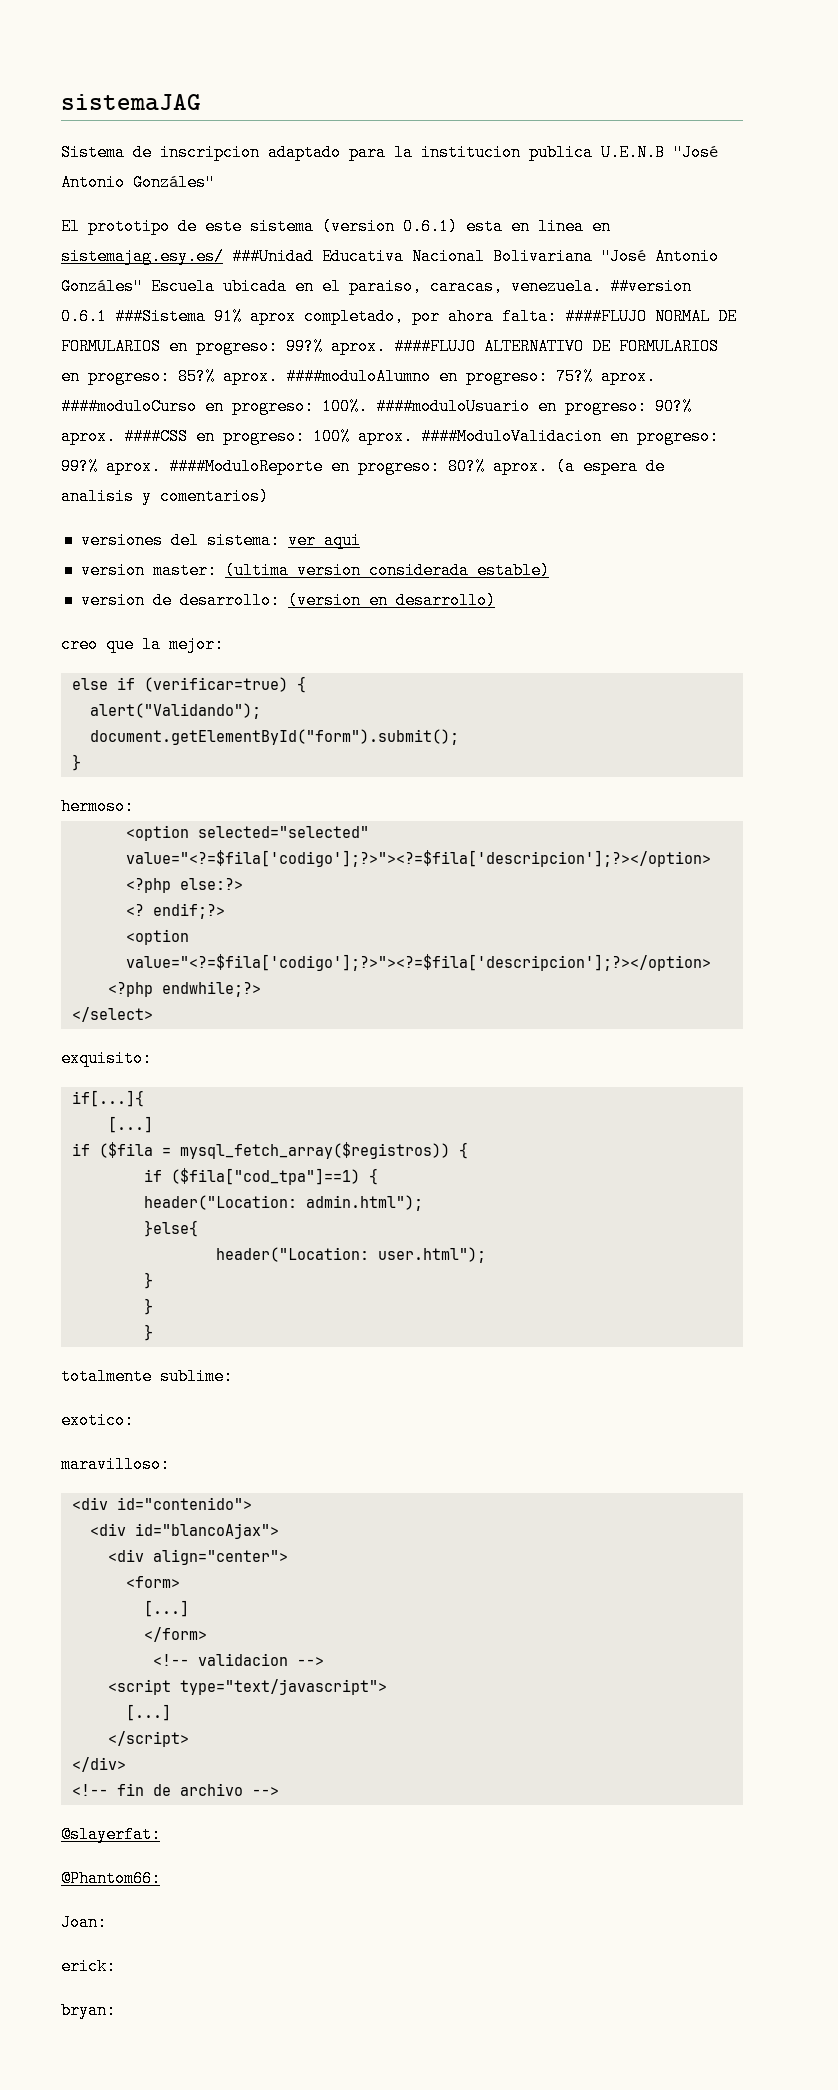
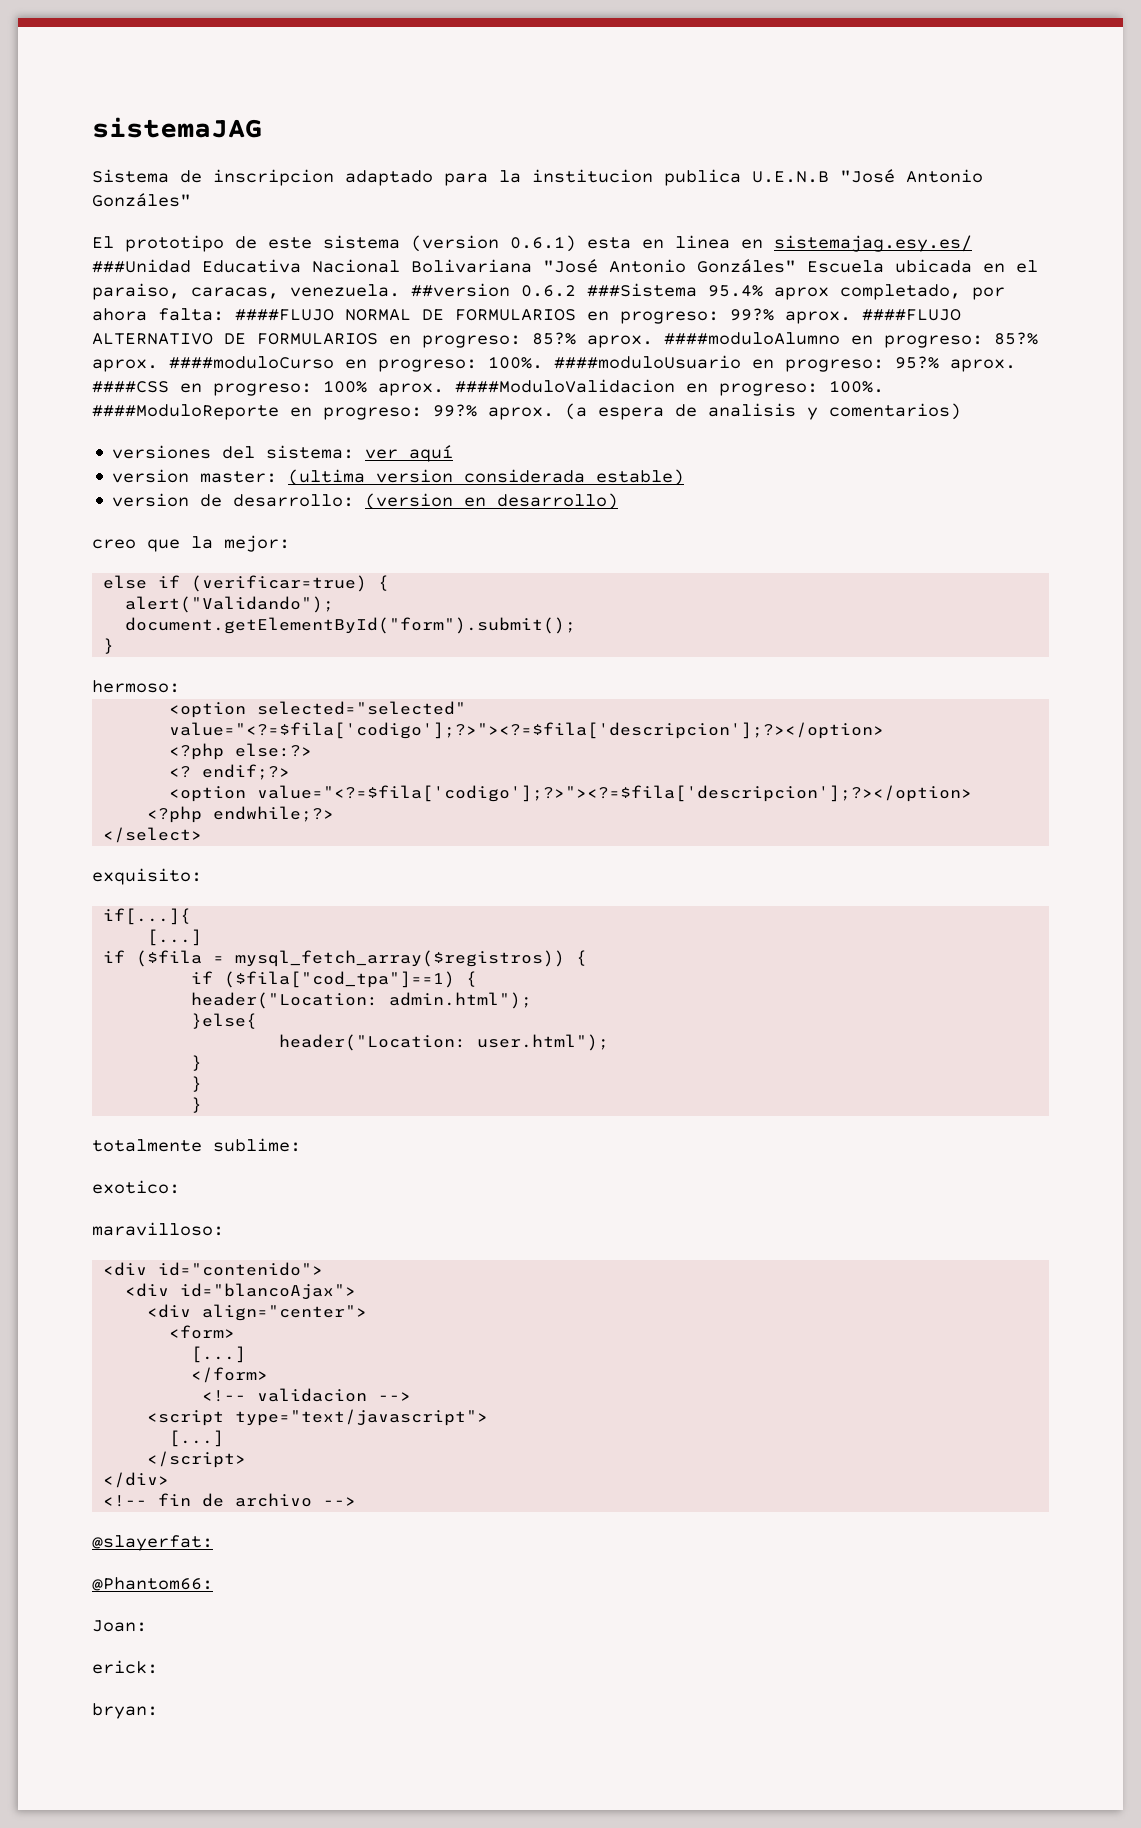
[61,308,242,325] 0.6.1 ###Sistema 91% -> [521,283,763,297] 0.6.2 ###Sistema 95.4%
[556,368,593,385] 75?% -> [994,332,1038,345] 85?%
[655,398,692,415] 90?% -> [895,356,939,369] 95?%
[61,458,161,475] 99?% aprox. -> [829,380,884,393] 100%.
[448,458,485,475] 80?% -> [433,404,477,417] 99?%
[323,532,361,549] aqui -> [409,445,454,462] aquí

